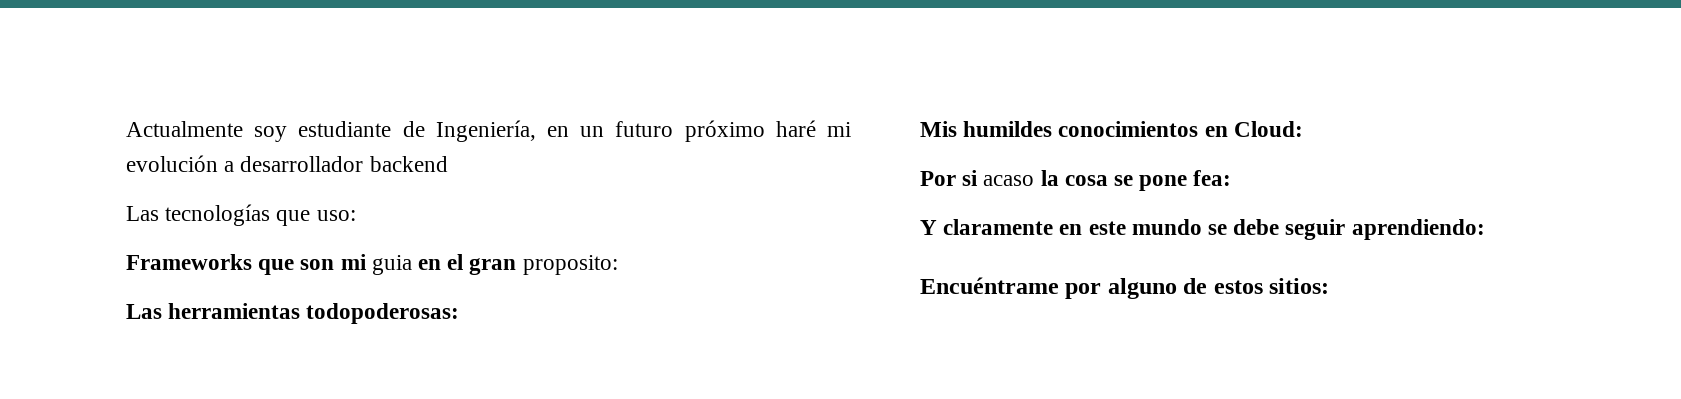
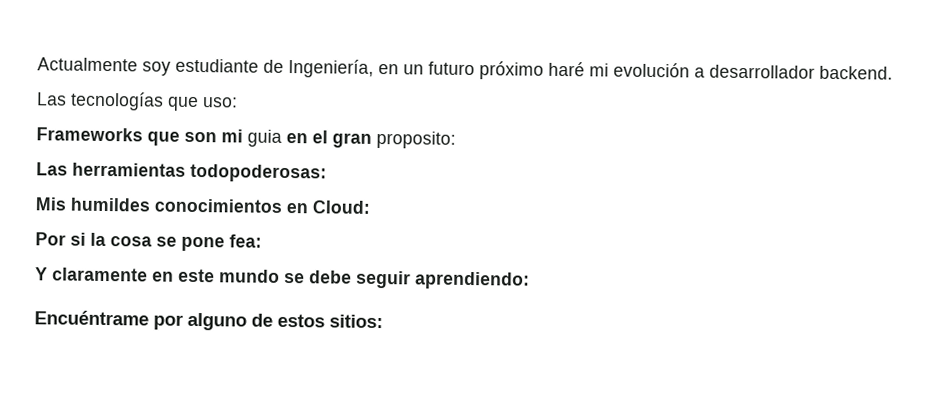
[369,156,448,172] backend -> [819,65,893,80] backend.
[983,175,1035,186] acaso -> (86, 239) none

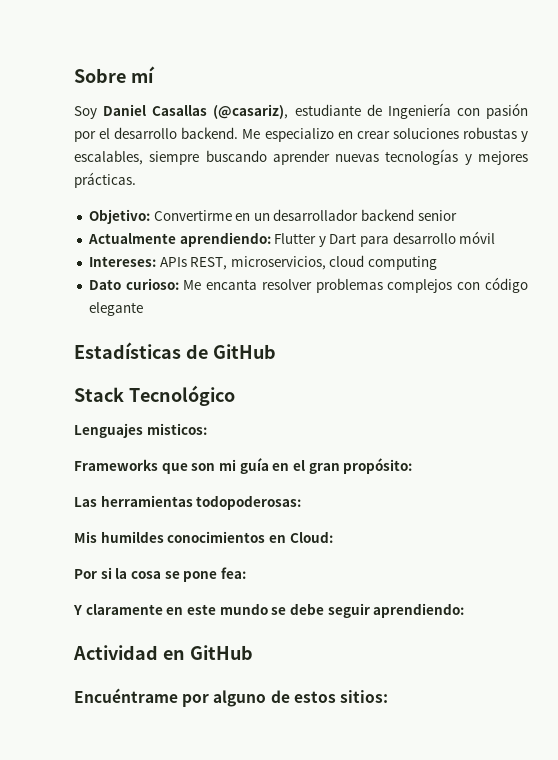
[37,57,893,80] [37,91,238,112] Actualmente soy estudiante de Ingeniería, en un futuro próximo haré mi evolución a desarrollador backend. // Las tecnologías que uso: -> [74,66,155,83] [74,103,528,119] [74,127,529,142] [74,149,528,165] [74,172,136,188] [88,209,457,224] [87,231,496,247] [88,255,438,270] [88,277,528,293] [88,302,143,316] [74,342,276,359] [74,385,235,406] [74,423,207,438] Sobre mí // Soy Daniel Casallas (@casariz), estudiante de Ingeniería con pasión por el desarrollo backend. Me especializo en crear soluciones robustas y escalables, siempre buscando aprender nuevas tecnologías y mejores prácticas. // Objetivo: Convertirme en un desarrollador backend senior // Actualmente aprendiendo: Flutter y Dart para desarrollo móvil // Intereses: APIs REST, microservicios, cloud computing // Dato curioso: Me encanta resolver problemas complejos con código elegante // Estadísticas de GitHub // Stack Tecnológico // Lenguajes misticos:
[247,129,282,147] guia -> [239,458,269,474] guía
[376,130,456,149] proposito: -> [343,458,413,474] propósito:
(530, 280) none -> [73,645,253,660] // Actividad en GitHub

